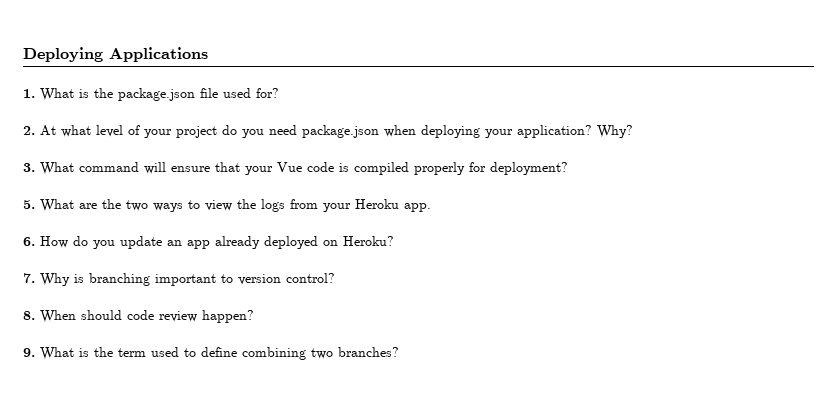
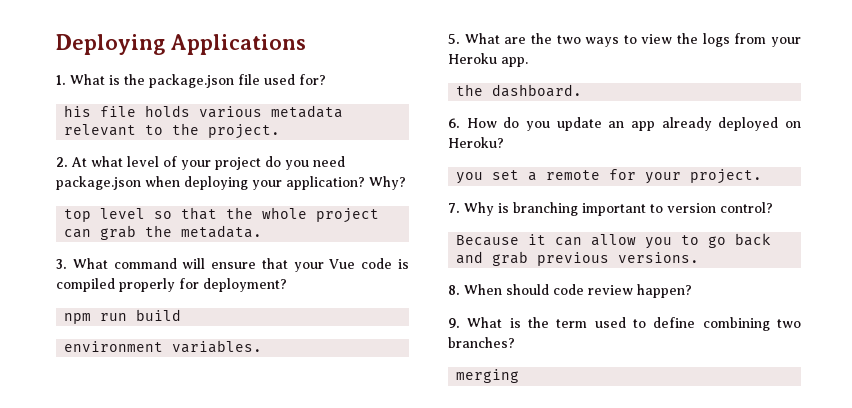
(279, 93) none -> [64,105,344,118] [64,123,281,139] // his file holds various metadata relevant to the project.
(633, 131) none -> [64,207,380,223] [64,225,263,240] // top level so that the whole project can grab the metadata.
(568, 168) none -> [64,309,182,324] [64,340,263,353] // npm run build // environment variables.
(431, 207) none -> [456,84,583,97] // the dashboard.
(394, 241) none -> [456,169,763,184] // you set a remote for your project.
(335, 278) none -> [456,233,772,249] [456,251,700,266] // Because it can allow you to go back and grab previous versions.
(399, 352) none -> [456,369,520,383] // merging

